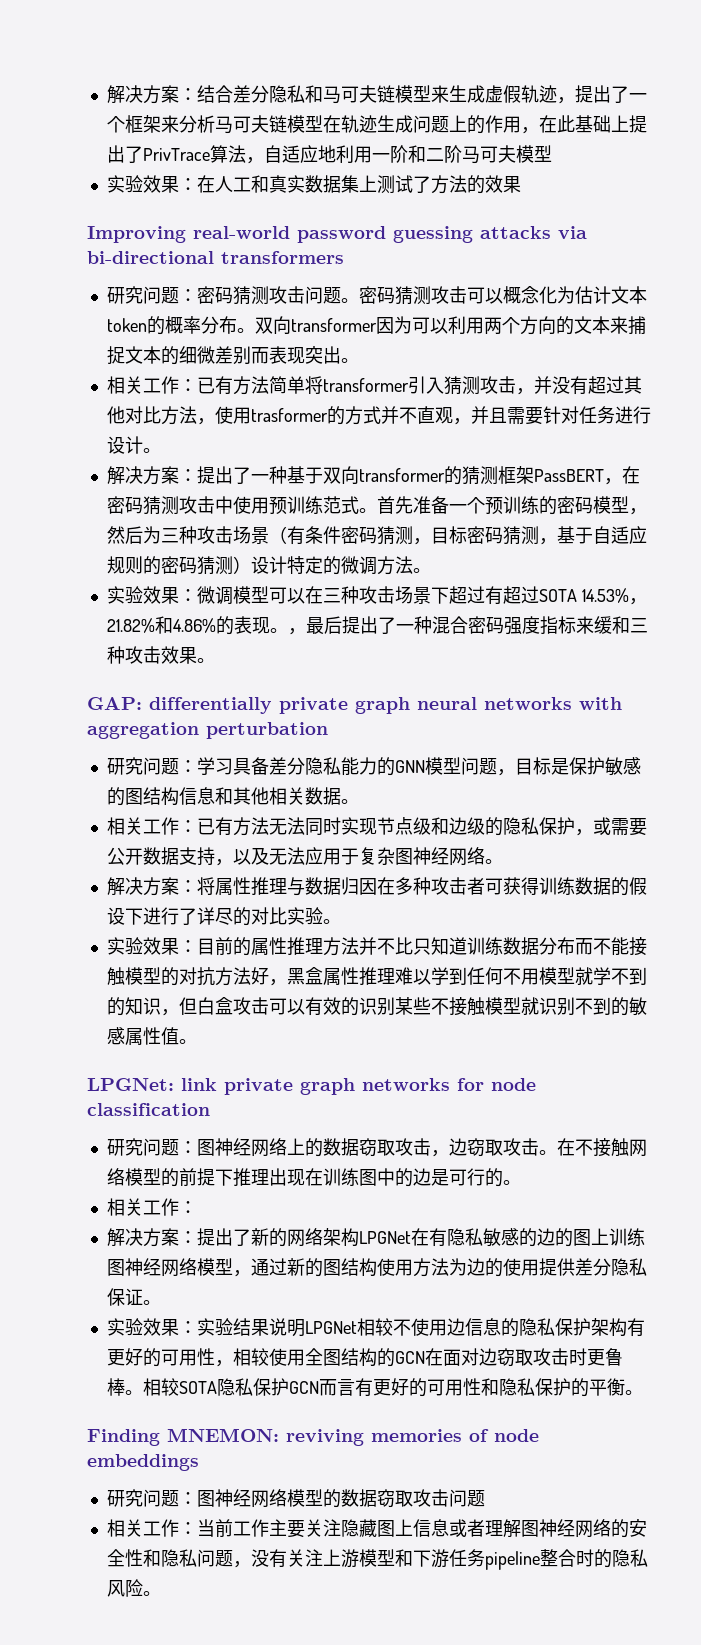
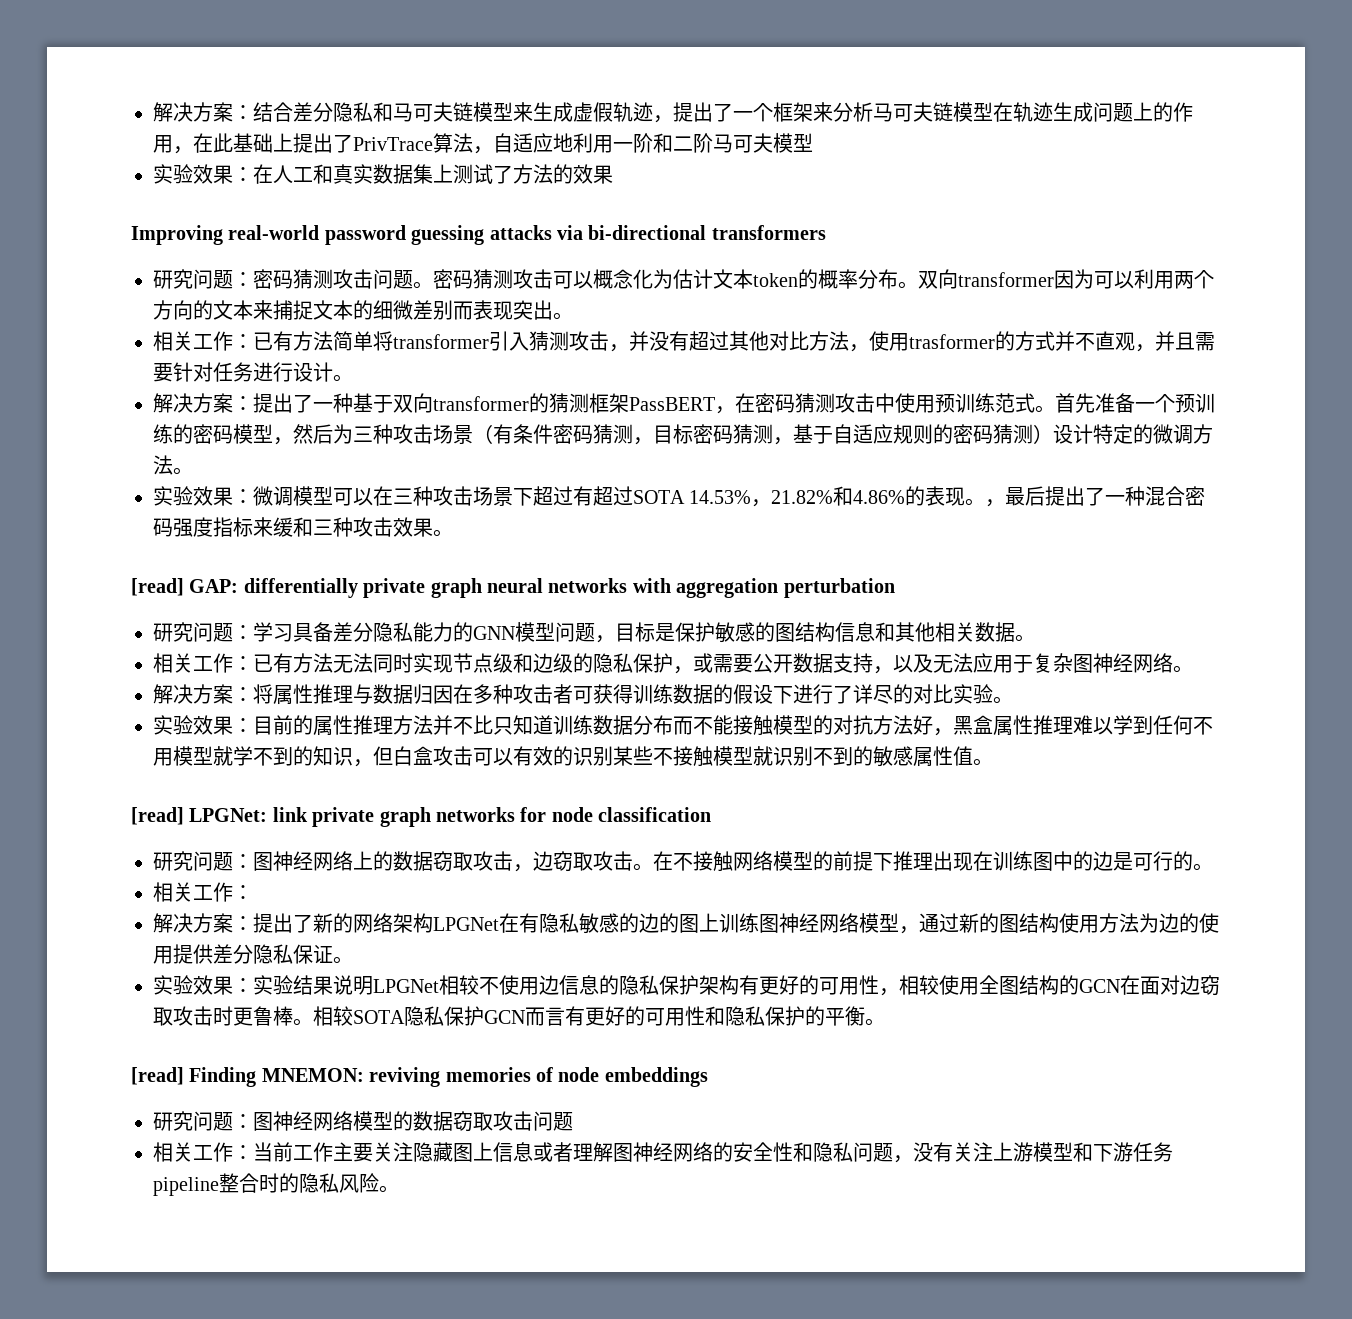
(215, 660) none -> [131,578,184,596] [read]
(197, 1041) none -> [131,807,184,825] [read]
(643, 1392) none -> [131,1067,184,1085] [read]

